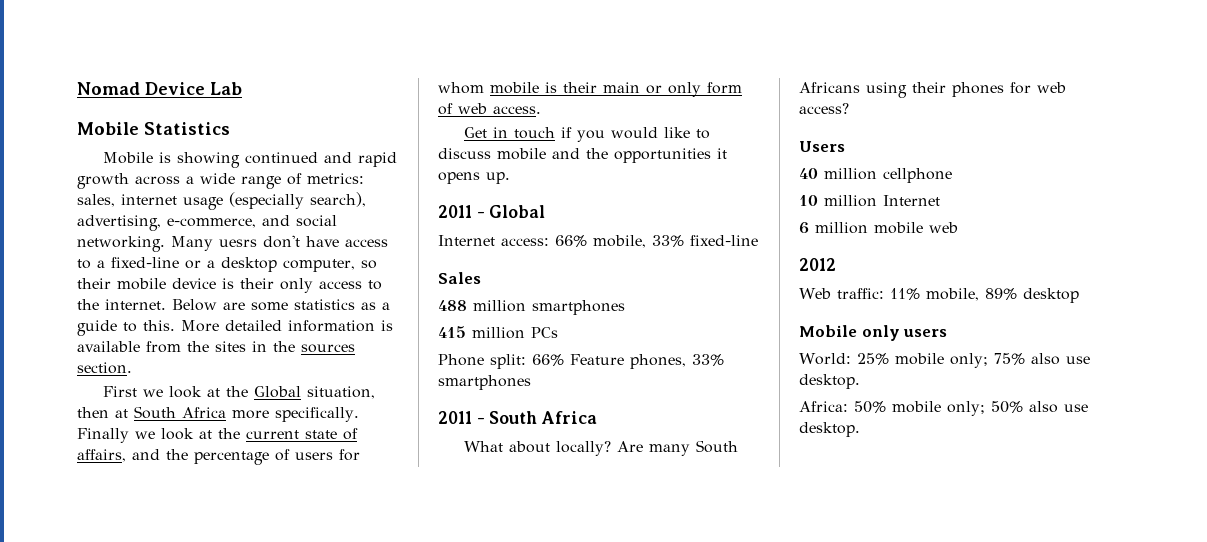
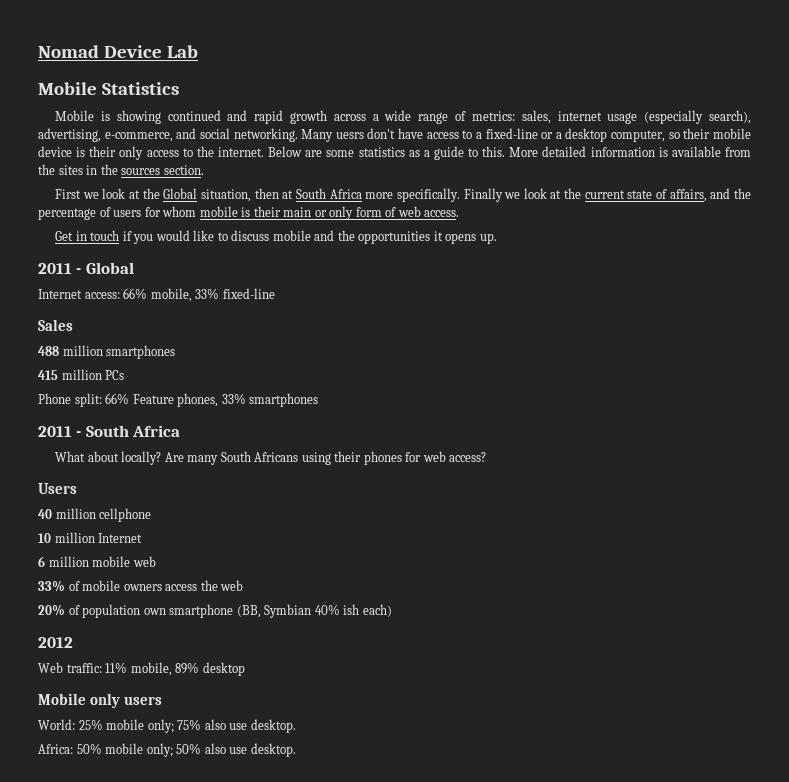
(958, 227) none -> [38,580,244,592] [38,604,392,618] // 33% of mobile owners access the web // 20% of population own smartphone (BB, Symbian 40% ish each)

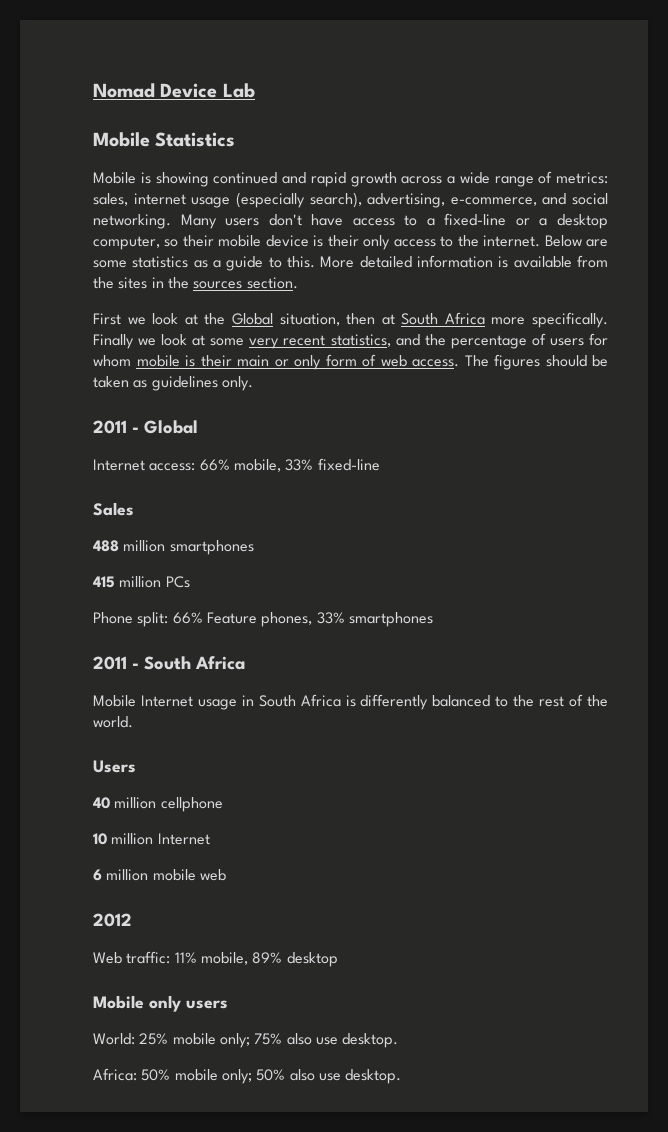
[335,132,364,139] uesrs -> [225,218,260,226] users
[564,188,707,202] the current state of affairs, -> [210,334,391,349] some very recent statistics,
[55,230,497,244] // Get in touch if you would like to discuss mobile and the opportunities it opens up. -> [464,354,608,370] [93,376,253,391] The figures should be taken as guidelines only.
[55,451,487,465] What about locally? Are many South Africans using their phones for web access? -> [93,694,608,710] [93,716,133,728] Mobile Internet usage in South Africa is differently balanced to the rest of the world.
[38,580,244,592] [38,604,392,618] // 33% of mobile owners access the web // 20% of population own smartphone (BB, Symbian 40% ish each) -> (226, 875) none

